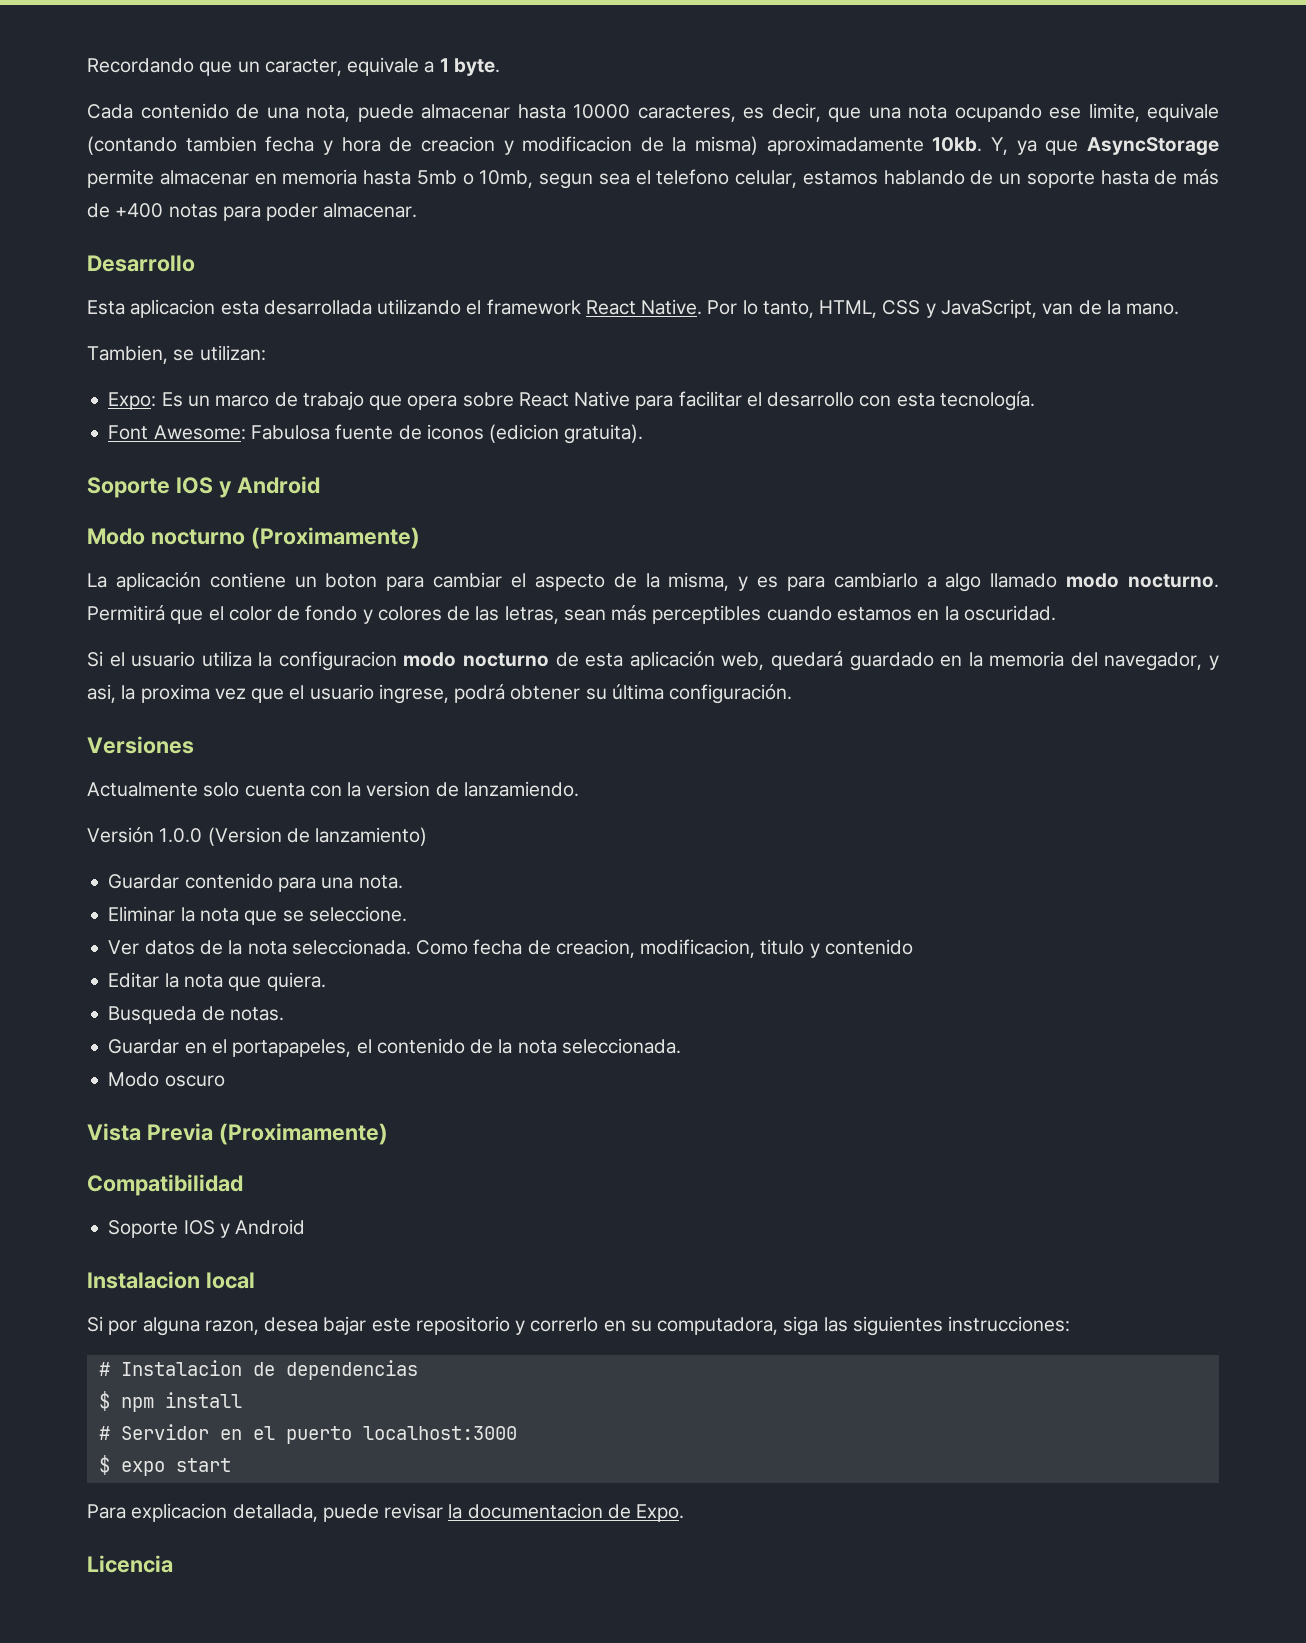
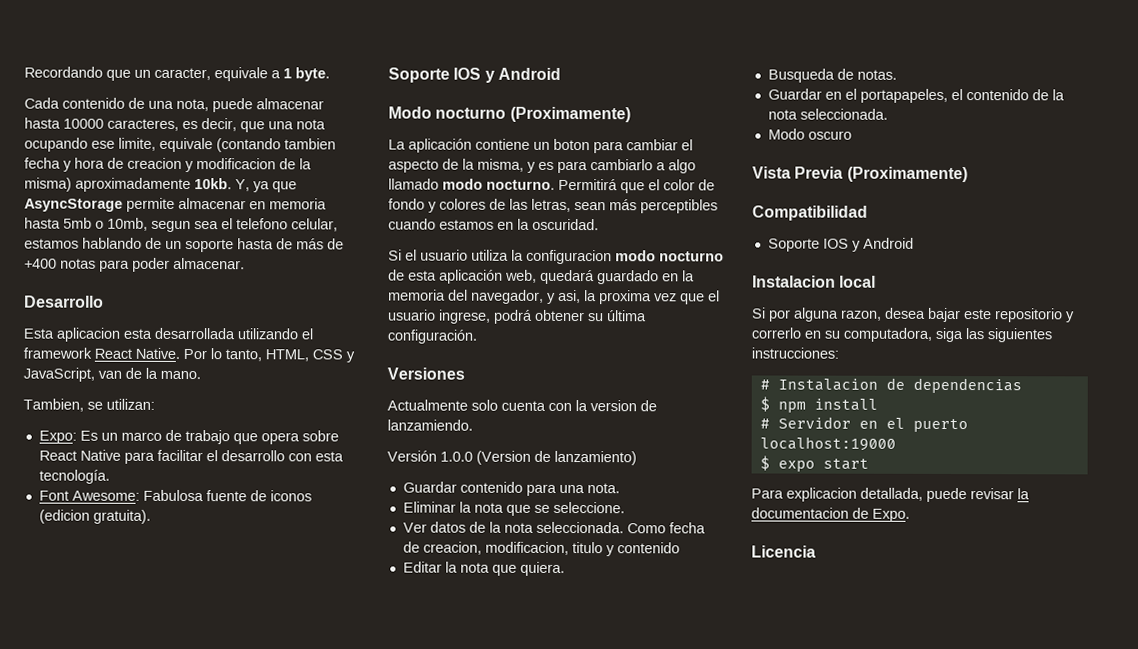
[362,1426,517,1440] localhost:3000 -> [759,436,896,451] localhost:19000

